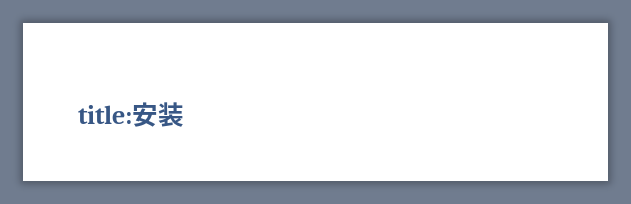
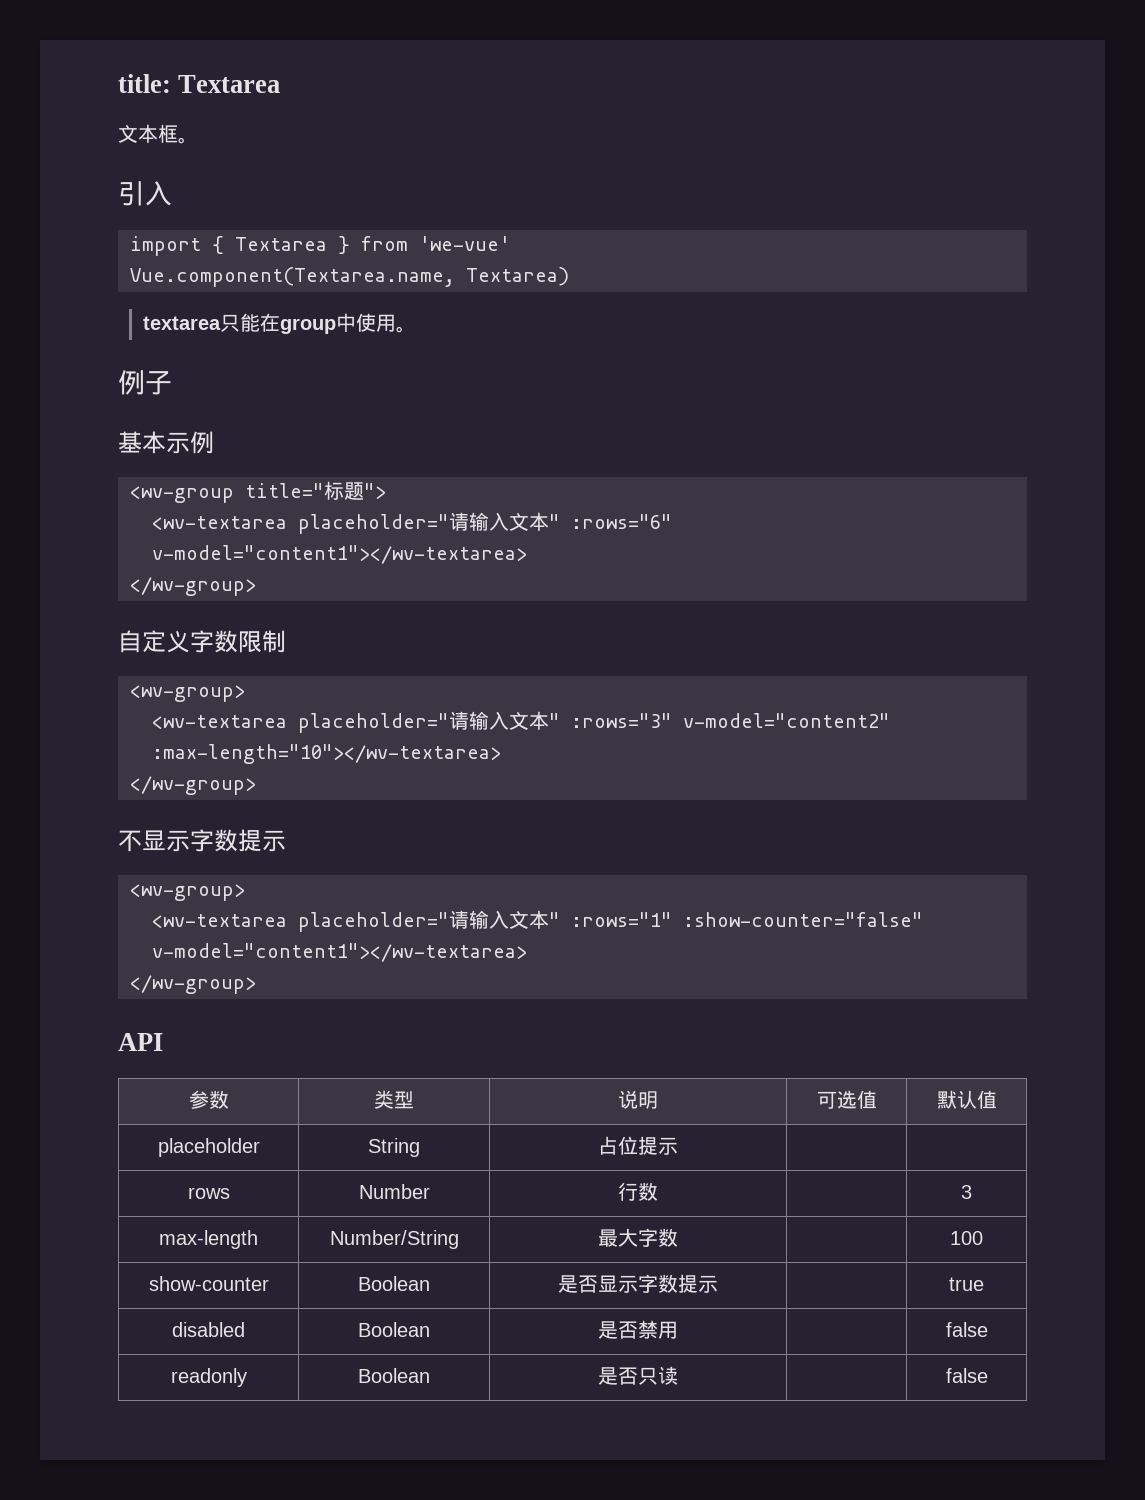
[132,102,184,127] 安装 -> [178,75,281,93] [118,124,198,144] [118,181,172,206] [130,236,510,256] [130,267,569,287] [143,313,417,334] [118,370,172,395] [118,431,214,454] [130,481,386,503] [152,512,672,534] [152,545,527,564] [130,577,256,596] [118,630,286,653] [130,685,245,702] [152,711,890,733] [152,744,501,764] [130,776,256,795] [118,829,286,852] [130,884,245,901] [152,910,923,932] [152,943,527,962] [130,975,256,994] [118,1033,163,1051] [188,1090,229,1109] [374,1090,414,1109] [618,1090,658,1109] [816,1090,877,1109] [936,1090,997,1109] [157,1138,260,1157] [368,1138,420,1157] [598,1136,679,1155] [187,1187,230,1199] [358,1184,430,1199] [618,1182,658,1201] [961,1185,972,1199] [159,1230,258,1249] [329,1230,459,1249] [598,1228,679,1247] [950,1231,983,1245] [148,1276,269,1291] [358,1276,430,1291] [558,1274,719,1293] [949,1277,984,1291] [172,1322,245,1337] [358,1322,430,1337] [598,1320,679,1339] [945,1322,988,1337] [170,1368,247,1387] [358,1368,430,1383] [598,1366,679,1385] [945,1368,988,1383] Textarea // 文本框。 // 引入 // import { Textarea } from 'we-vue' // Vue.component(Textarea.name, Textarea) // textarea只能在group中使用。 // 例子 // 基本示例 // <wv-group title="标题"> // <wv-textarea placeholder="请输入文本" :rows="6" v-model="content1"></wv-textarea> // </wv-group> // 自定义字数限制 // <wv-group> // <wv-textarea placeholder="请输入文本" :rows="3" v-model="content2" :max-length="10"></wv-textarea> // </wv-group> // 不显示字数提示 // <wv-group> // <wv-textarea placeholder="请输入文本" :rows="1" :show-counter="false" v-model="content1"></wv-textarea> // </wv-group> // API // 参数 | 类型 | 说明 | 可选值 | 默认值 // placeholder | String | 占位提示 | | // rows | Number | 行数 | | 3 // max-length | Number/String | 最大字数 | | 100 // show-counter | Boolean | 是否显示字数提示 | | true // disabled | Boolean | 是否禁用 | | false // readonly | Boolean | 是否只读 | | false

